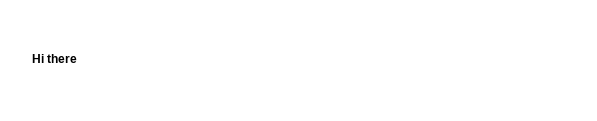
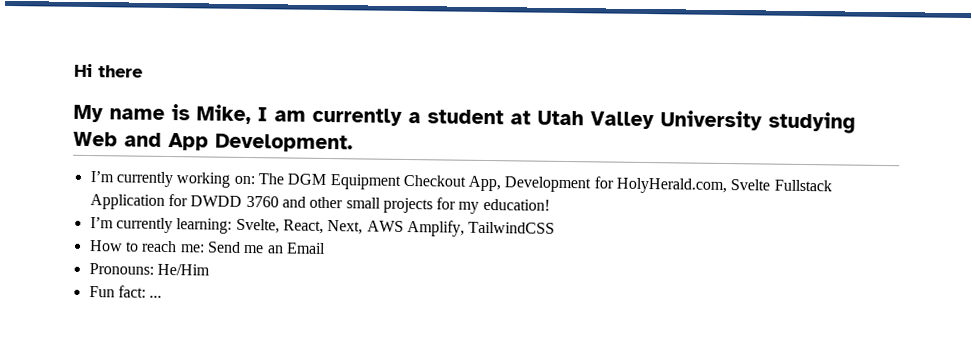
(78, 58) none -> [73,104,856,134] [73,131,353,153] [89,171,832,195] [89,194,550,214] [89,217,556,237] [88,240,326,254] [88,263,210,276] [88,285,163,298] // My name is Mike, I am currently a student at Utah Valley University studying Web and App Development. // I’m currently working on: The DGM Equipment Checkout App, Development for HolyHerald.com, Svelte Fullstack Application for DWDD 3760 and other small projects for my education! // I’m currently learning: Svelte, React, Next, AWS Amplify, TailwindCSS // How to reach me: Send me an Email // Pronouns: He/Him // Fun fact: ...

